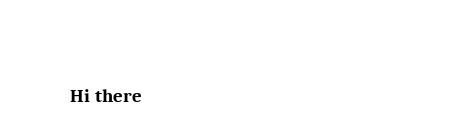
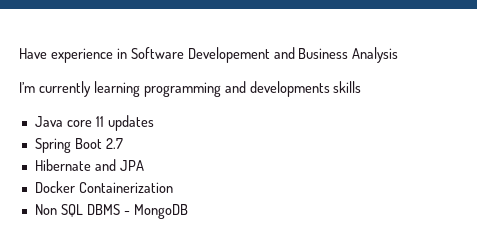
[70,89,142,102] Hi there -> [19,47,399,63] [19,81,362,97] [34,115,154,131] [34,138,123,153] [34,159,144,171] [34,181,173,193] [34,204,188,219] Have experience in Software Developement and Business Analysis // I’m currently learning programming and developments skills // Java core 11 updates // Spring Boot 2.7 // Hibernate and JPA // Docker Containerization // Non SQL DBMS - MongoDB

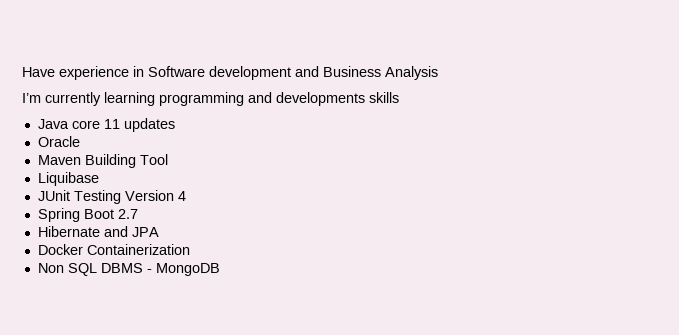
[187,47,270,63] Developement -> [209,66,291,80] development
(154, 123) none -> [37,136,80,147] [37,154,168,168] [37,172,99,186] [37,190,186,204] // Oracle // Maven Building Tool // Liquibase // JUnit Testing Version 4

